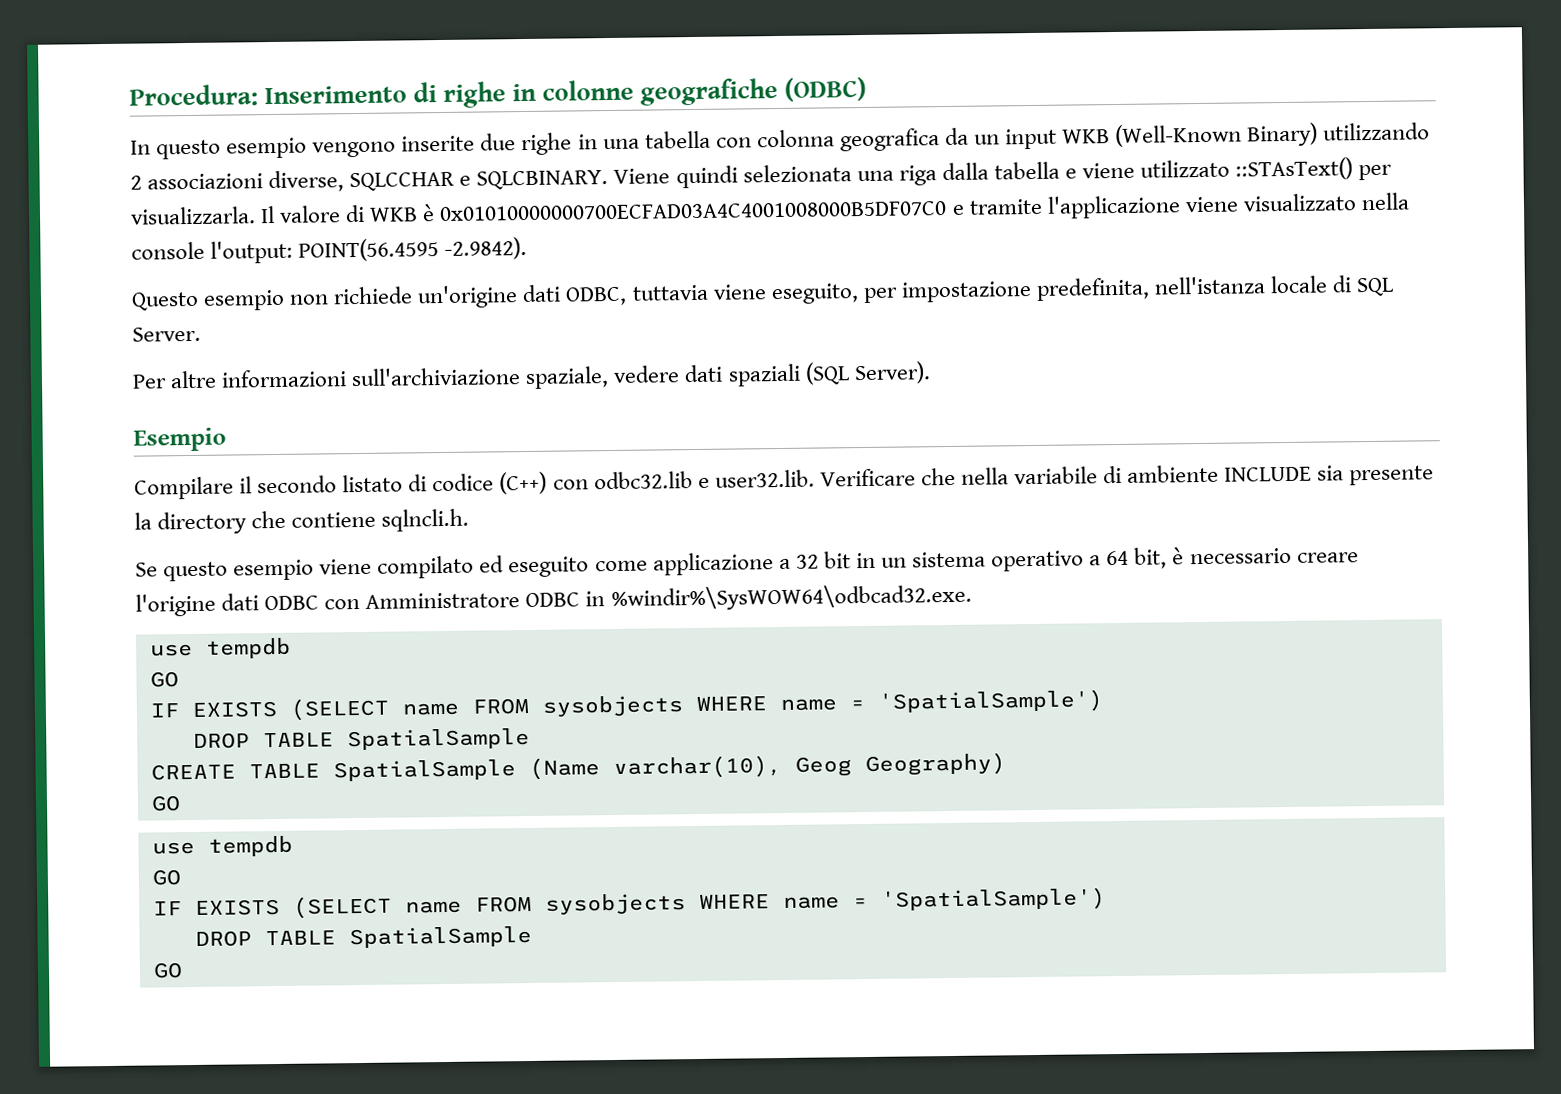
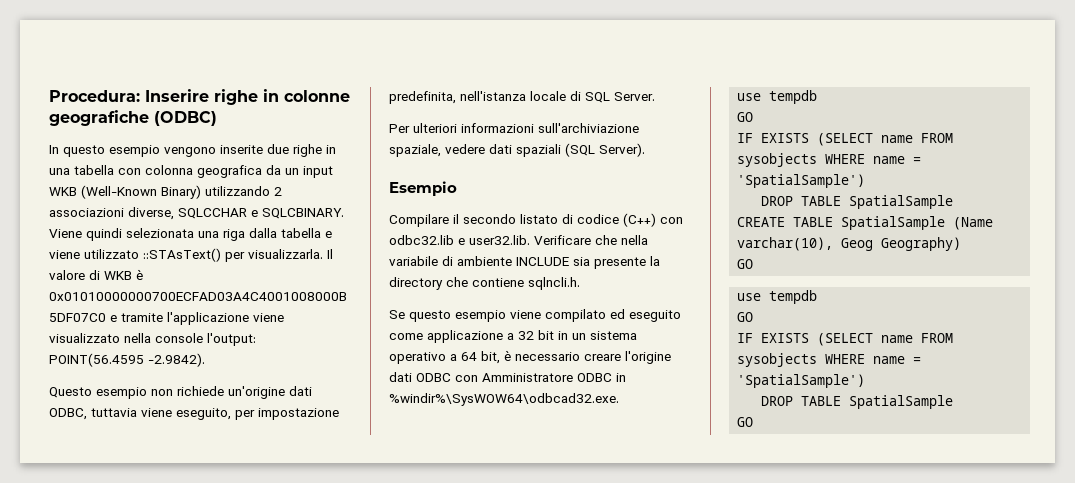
[264,82,438,105] Inserimento di -> [145,89,209,102] Inserire
[170,370,218,389] altre -> [413,123,457,133] ulteriori

